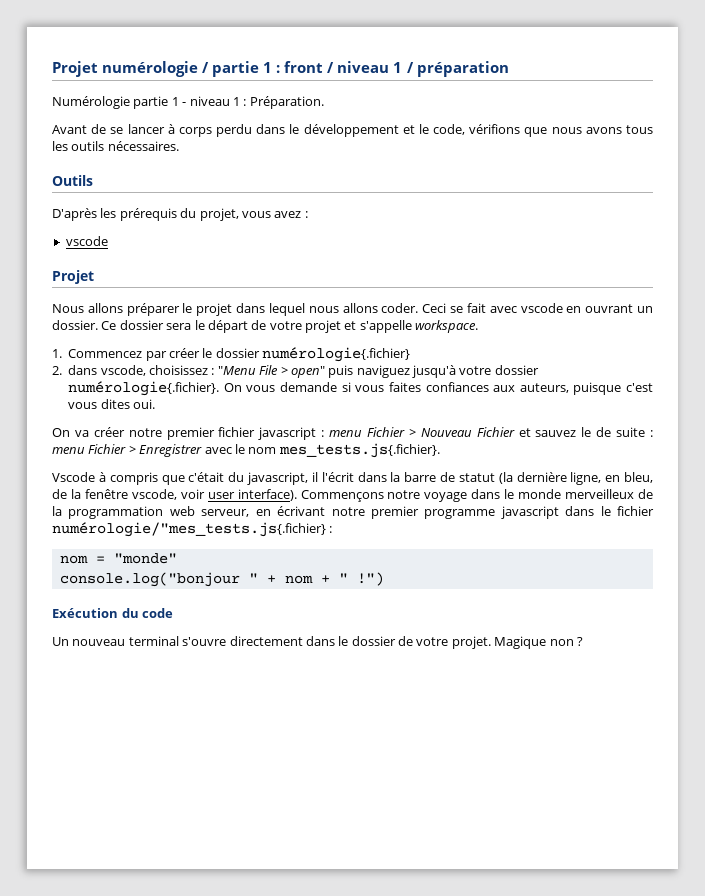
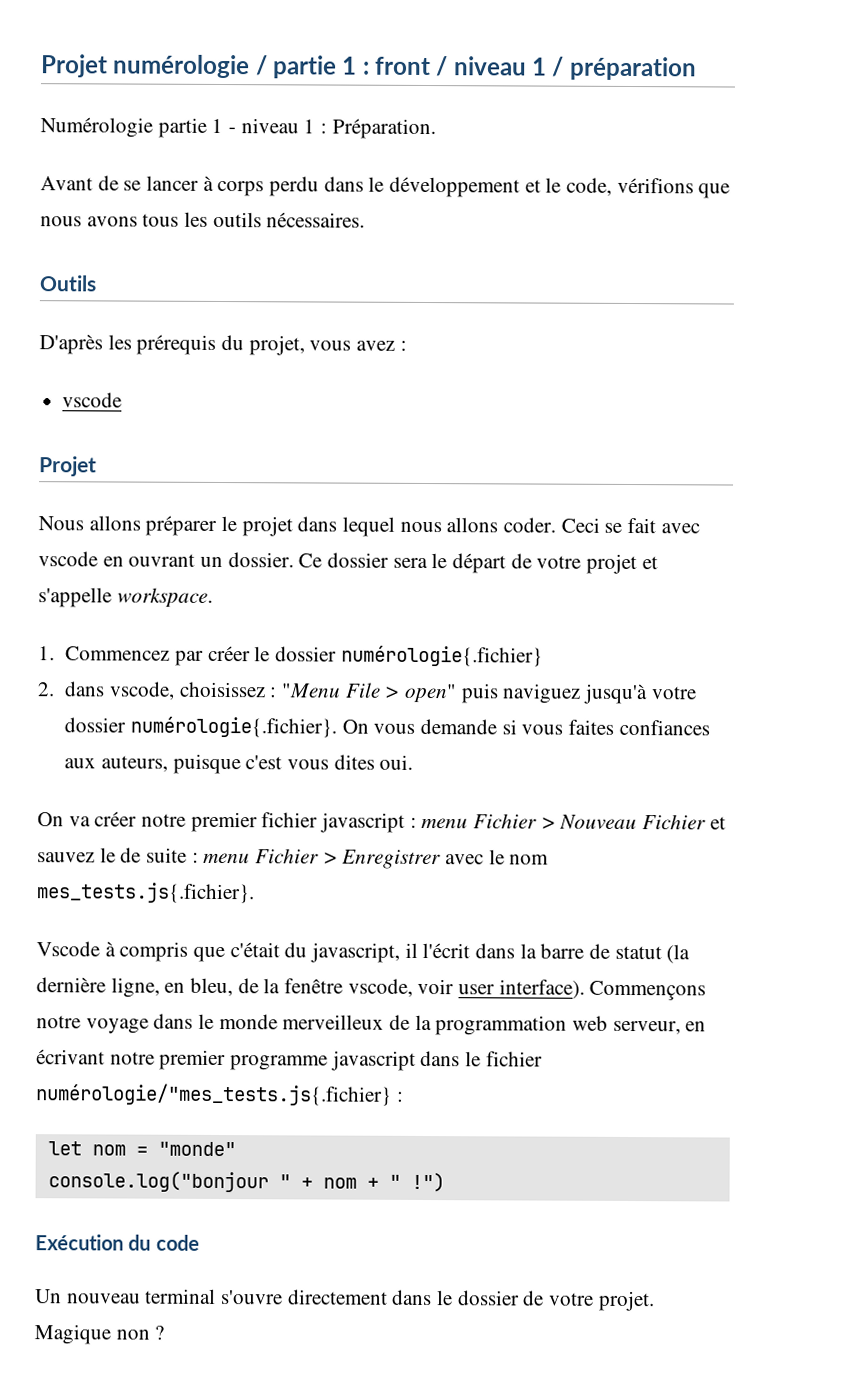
(333, 529) none -> [47,1141,82,1156] let

